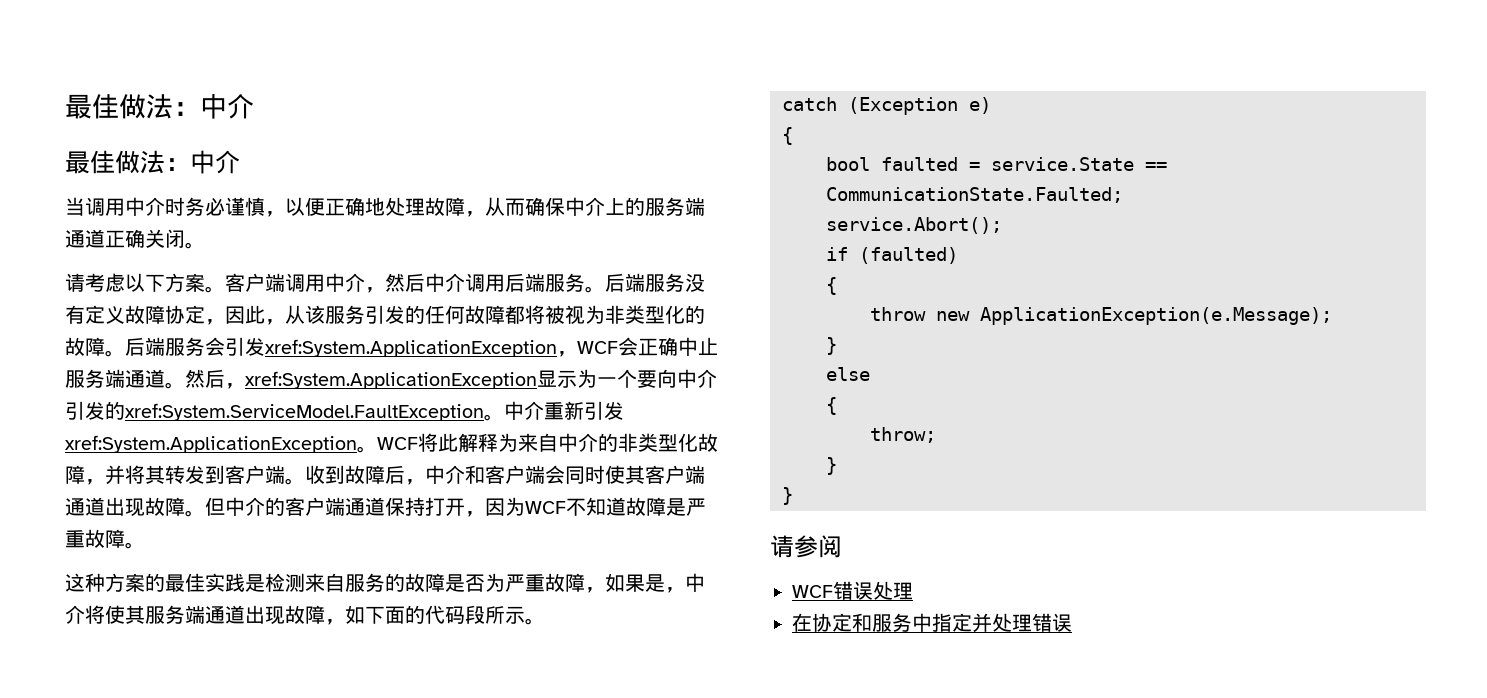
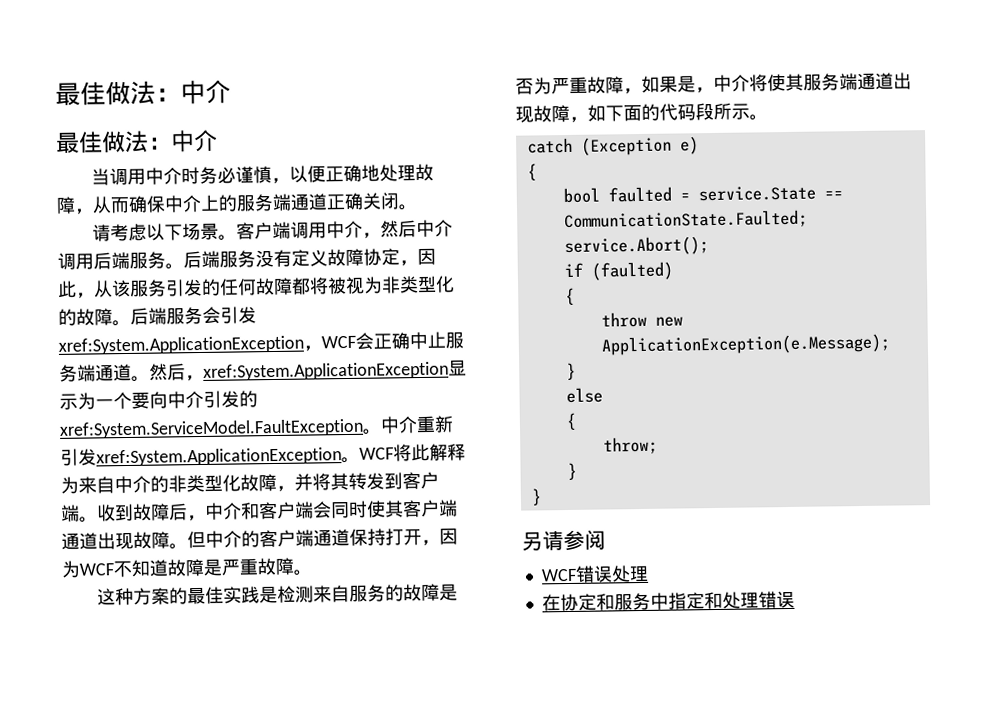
[165,273,205,292] 方案 -> [182,222,220,241] 场景
(793, 496) none -> [521,531,543,551] 另
[972,613,992,633] 并 -> [703,591,723,610] 和

